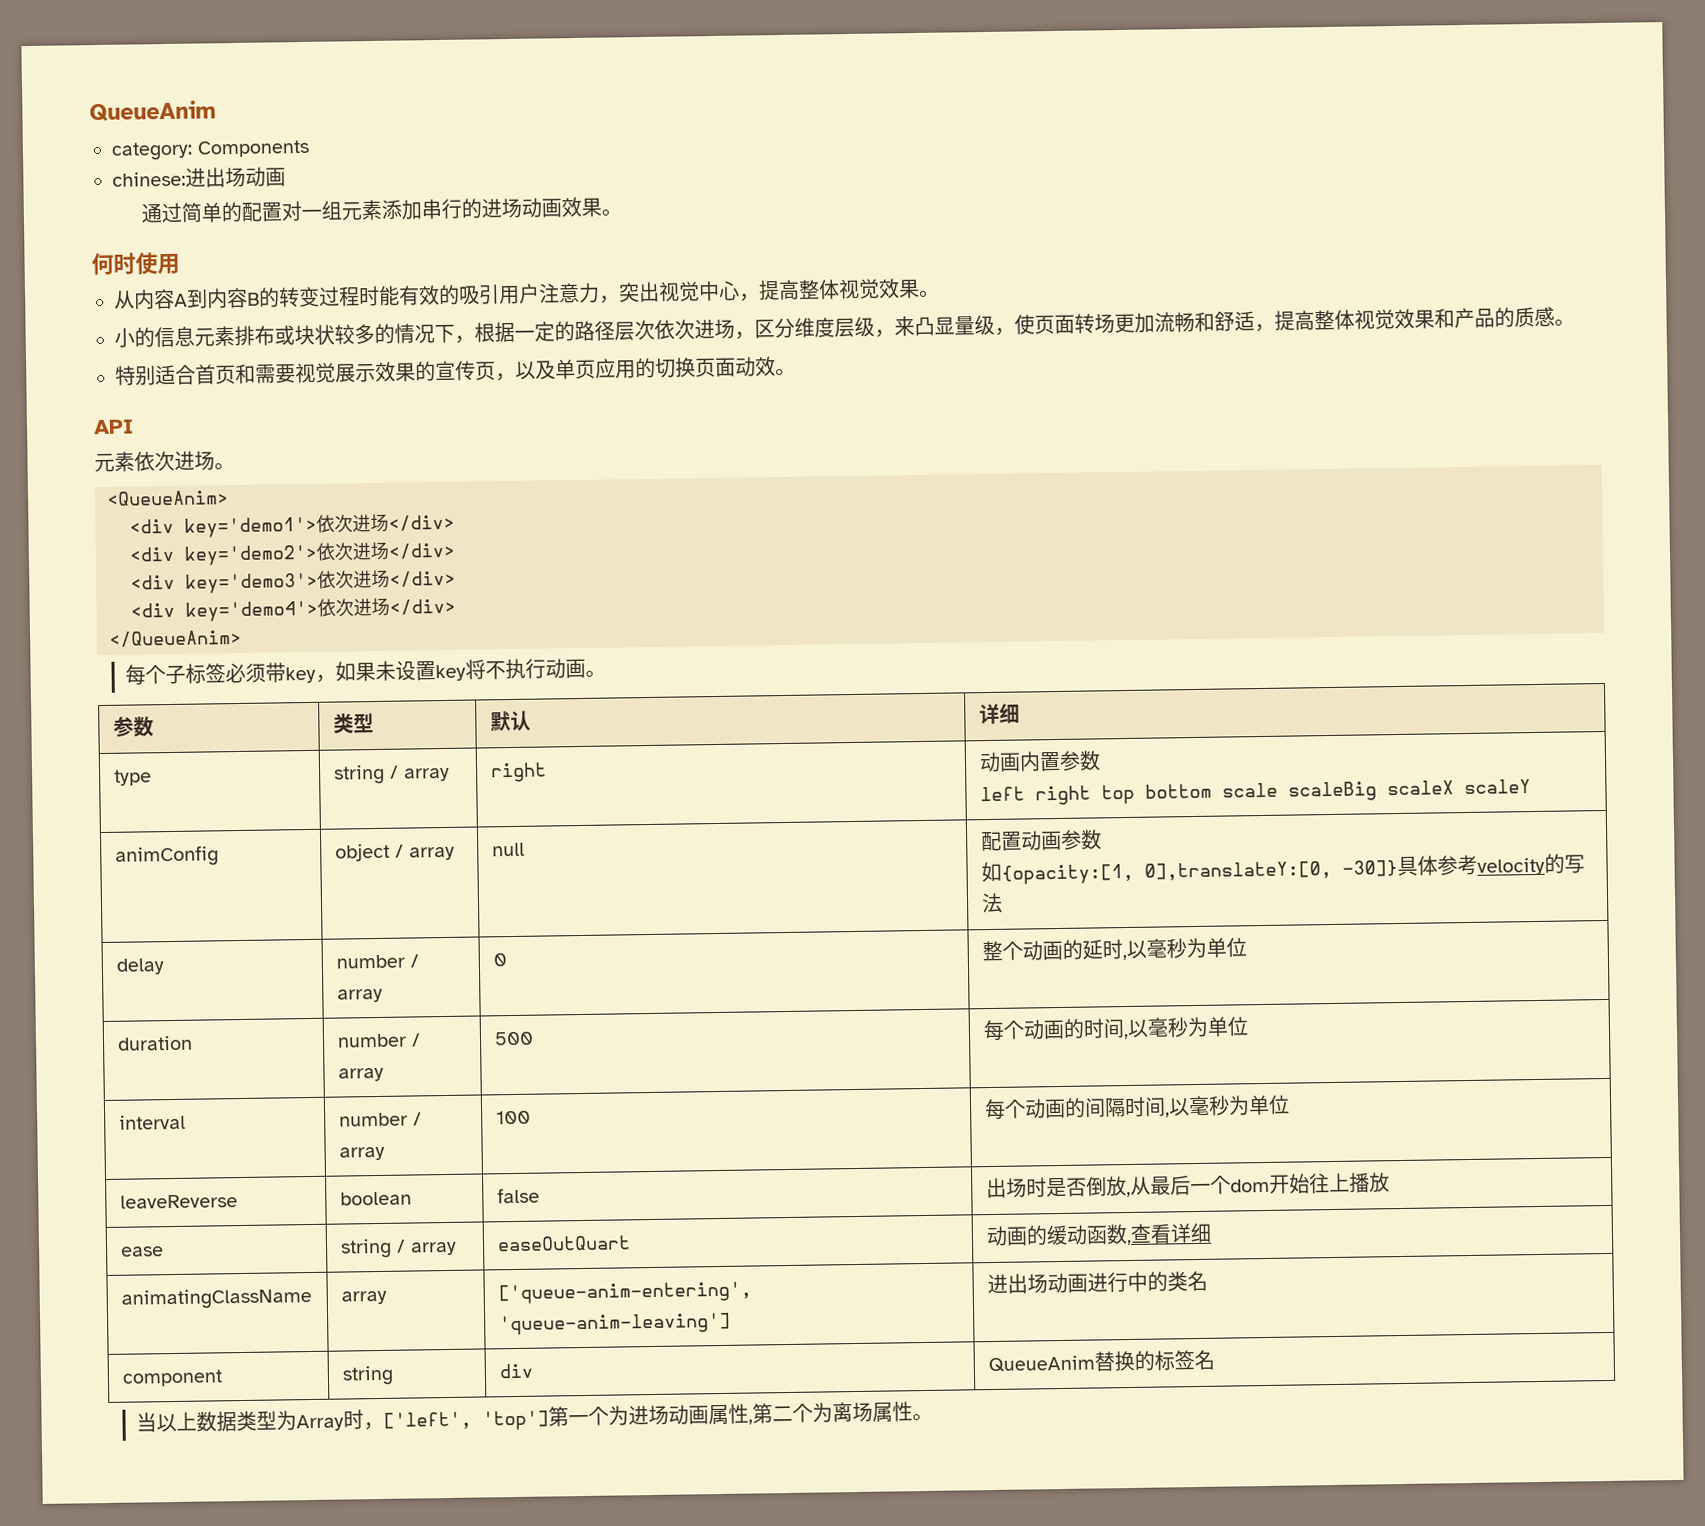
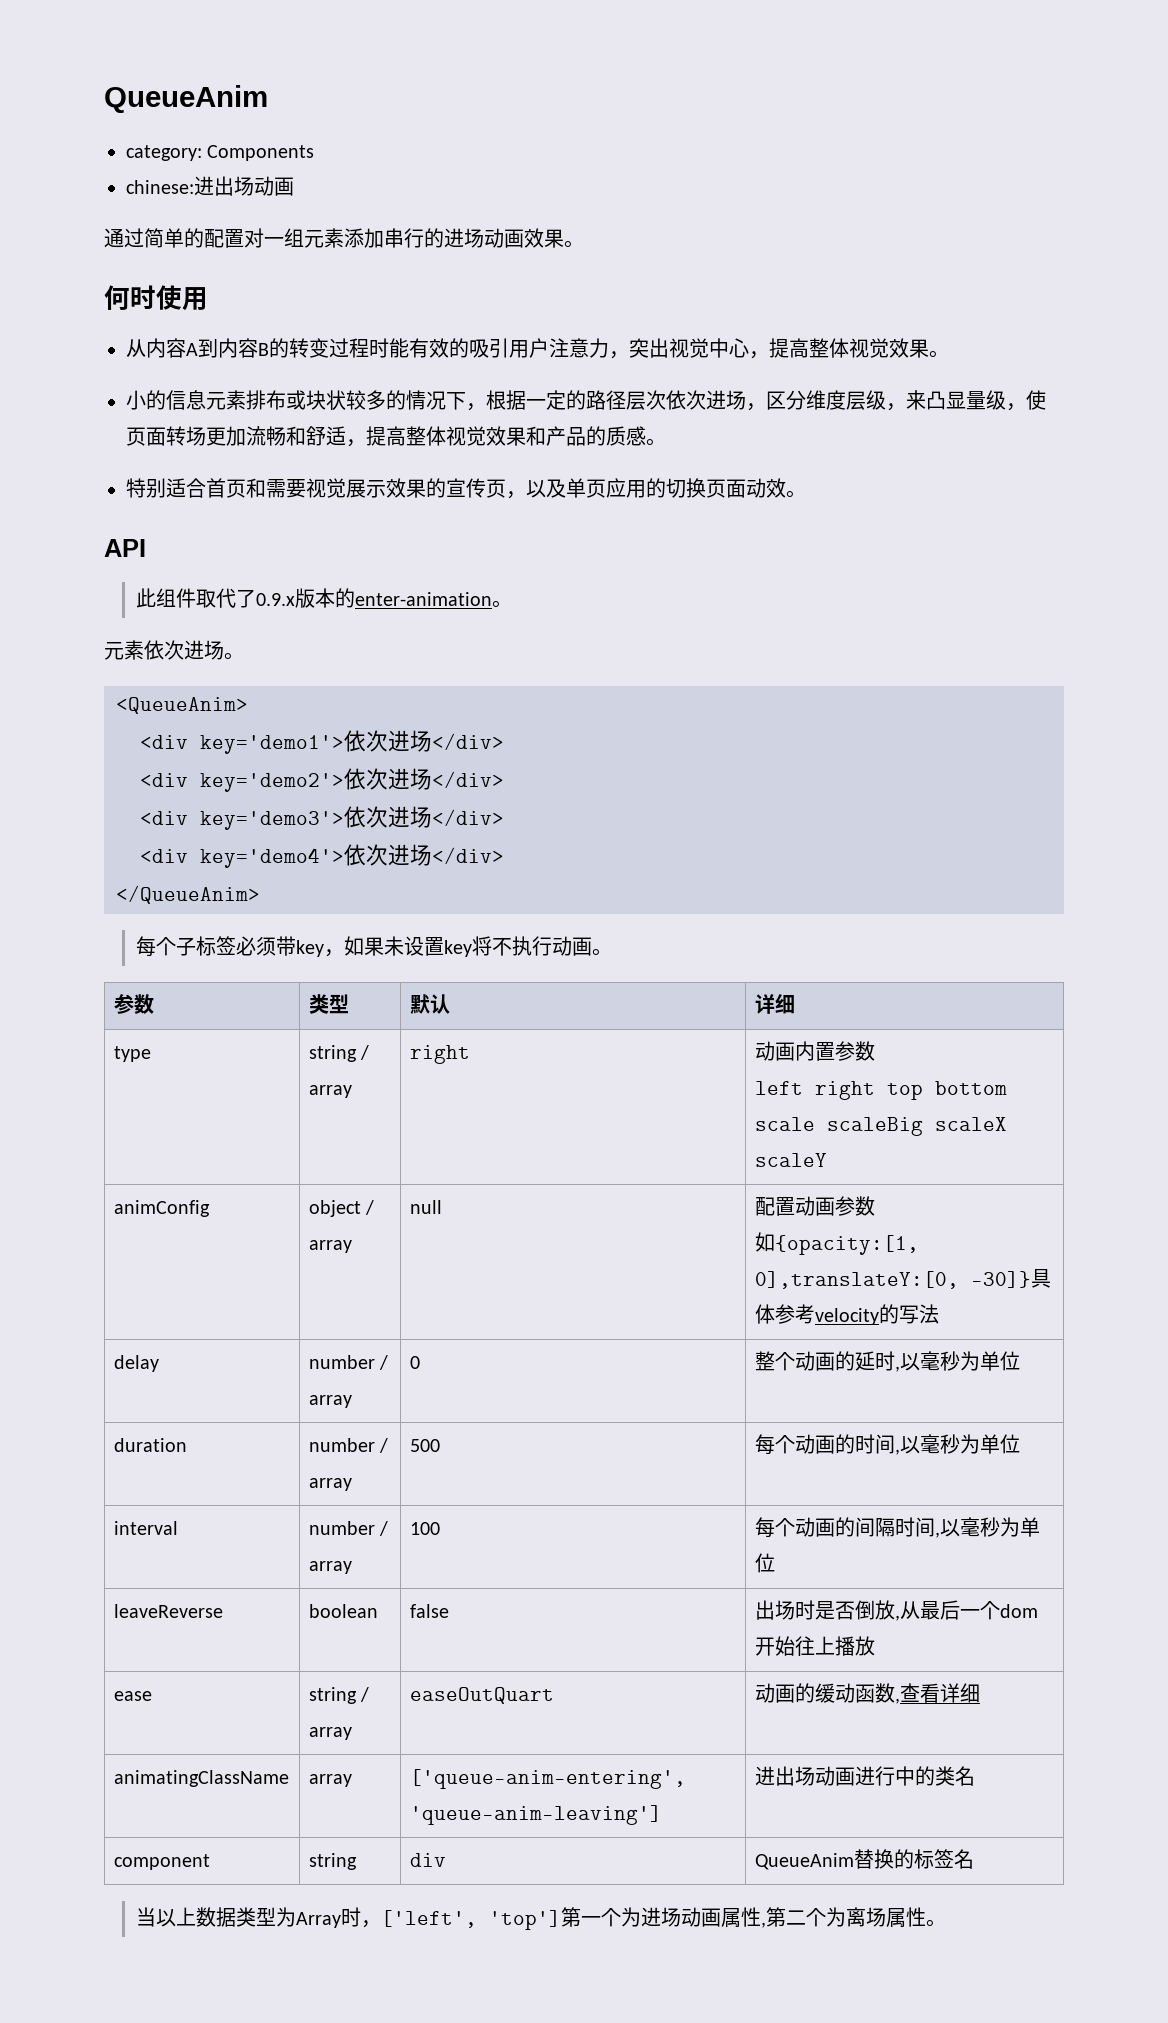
(134, 427) none -> [135,588,512,608] // 此组件取代了0.9.x版本的enter-animation。

